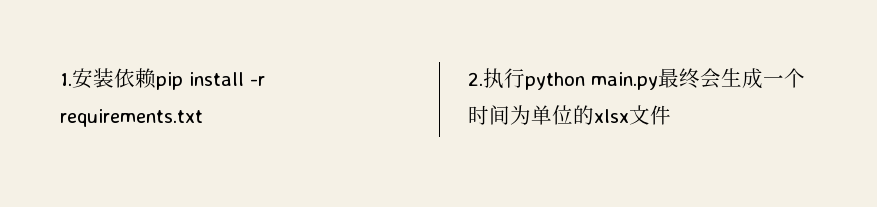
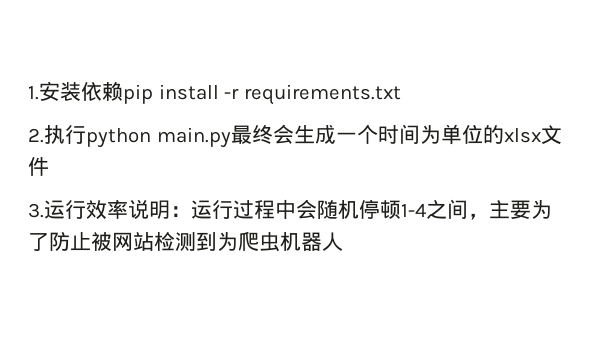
(671, 115) none -> [28,199,552,220] [28,231,343,252] // 3.运行效率说明：运行过程中会随机停顿1-4之间，主要为了防止被网站检测到为爬虫机器人

